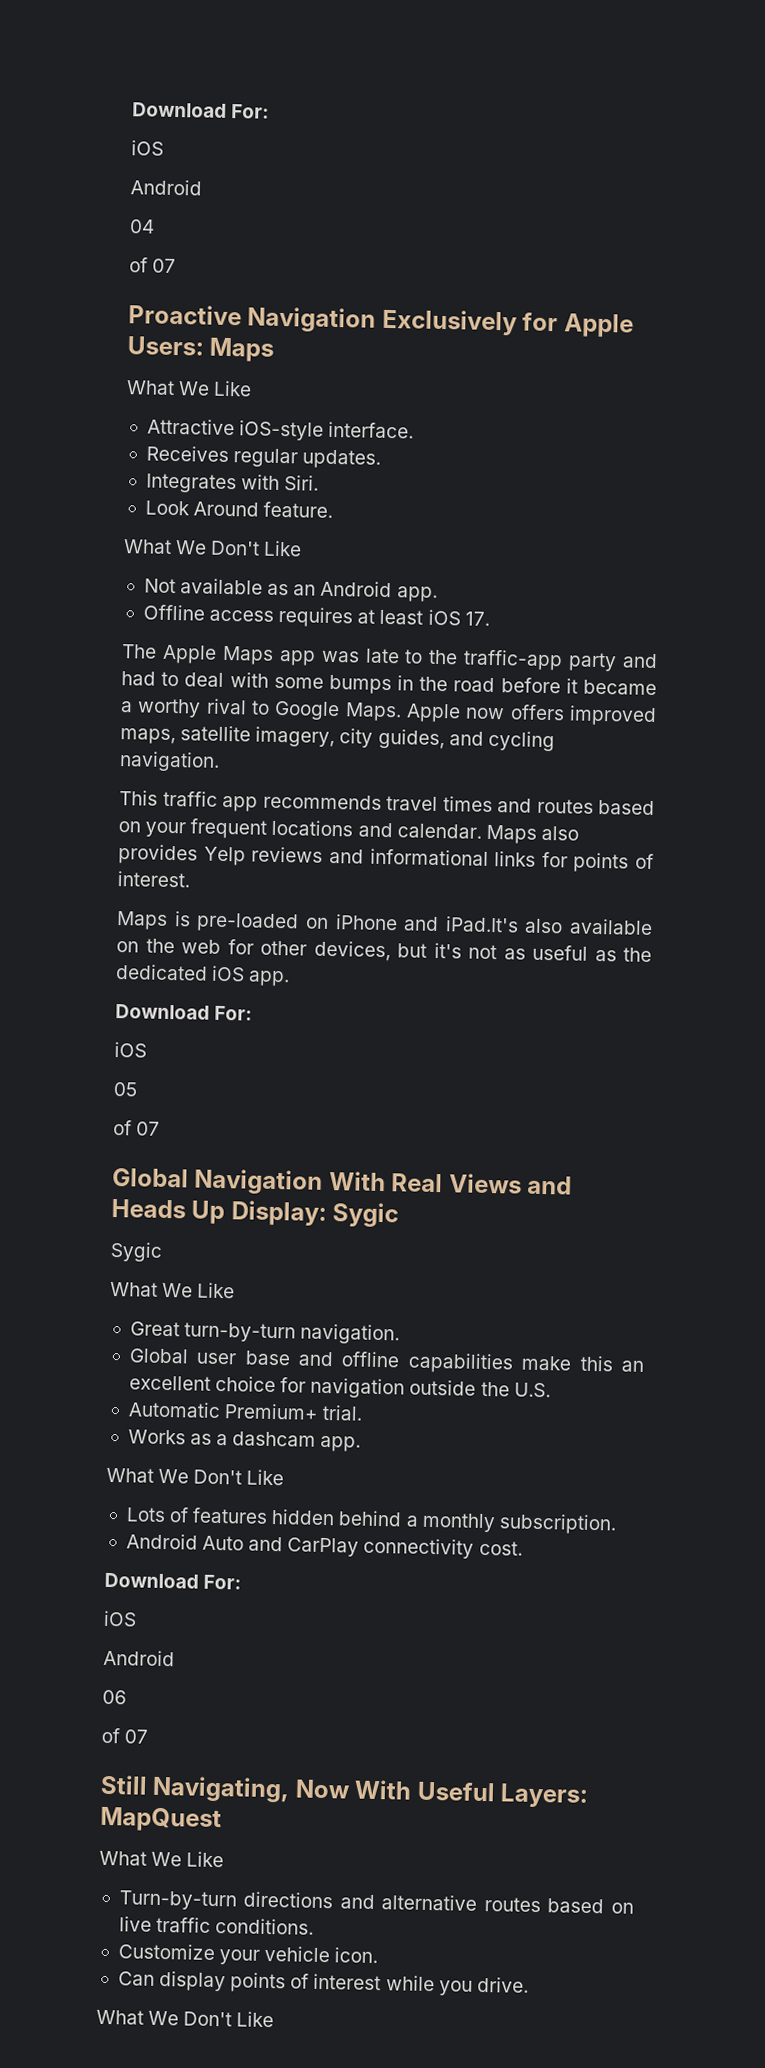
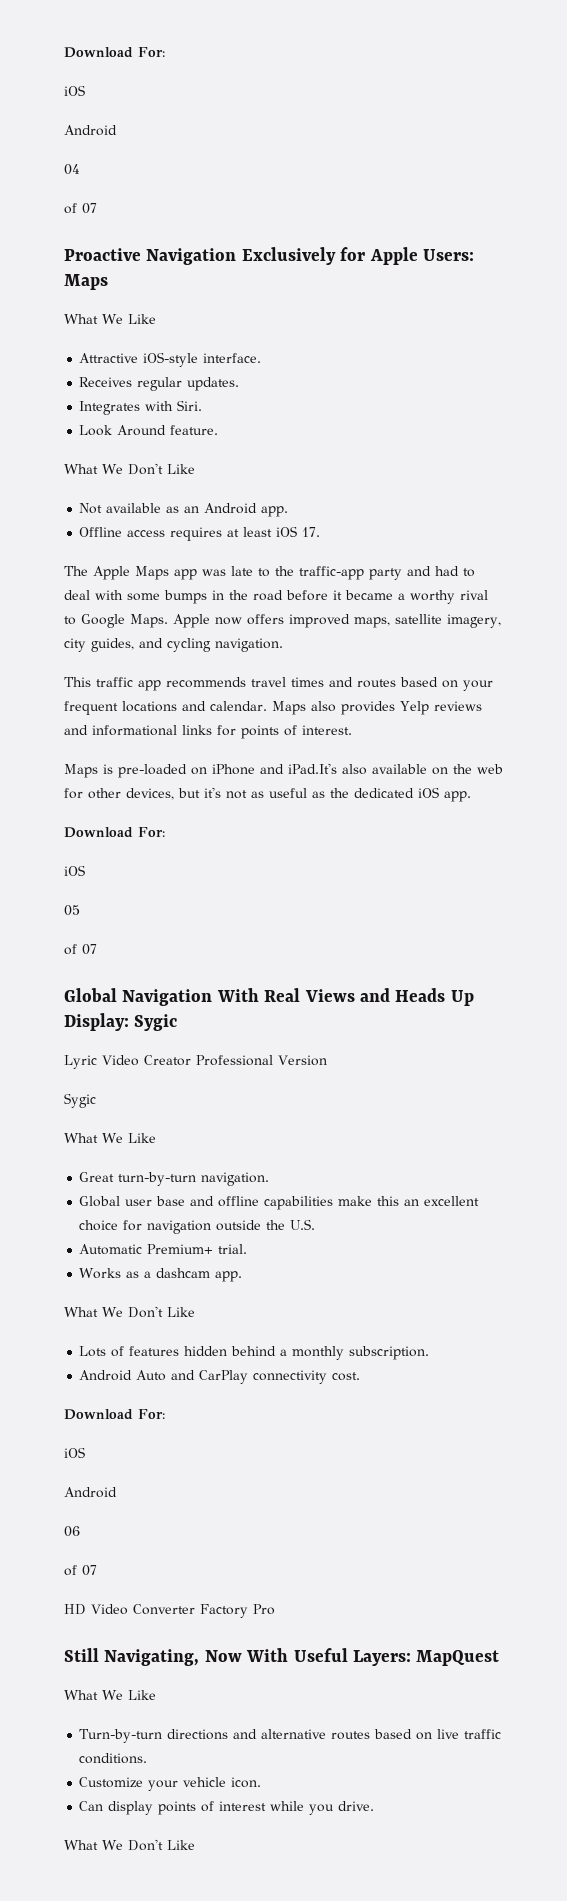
(400, 1215) none -> [64,1055,327,1069] // Lyric Video Creator Professional Version
(149, 1736) none -> [64,1604,275,1618] // HD Video Converter Factory Pro

